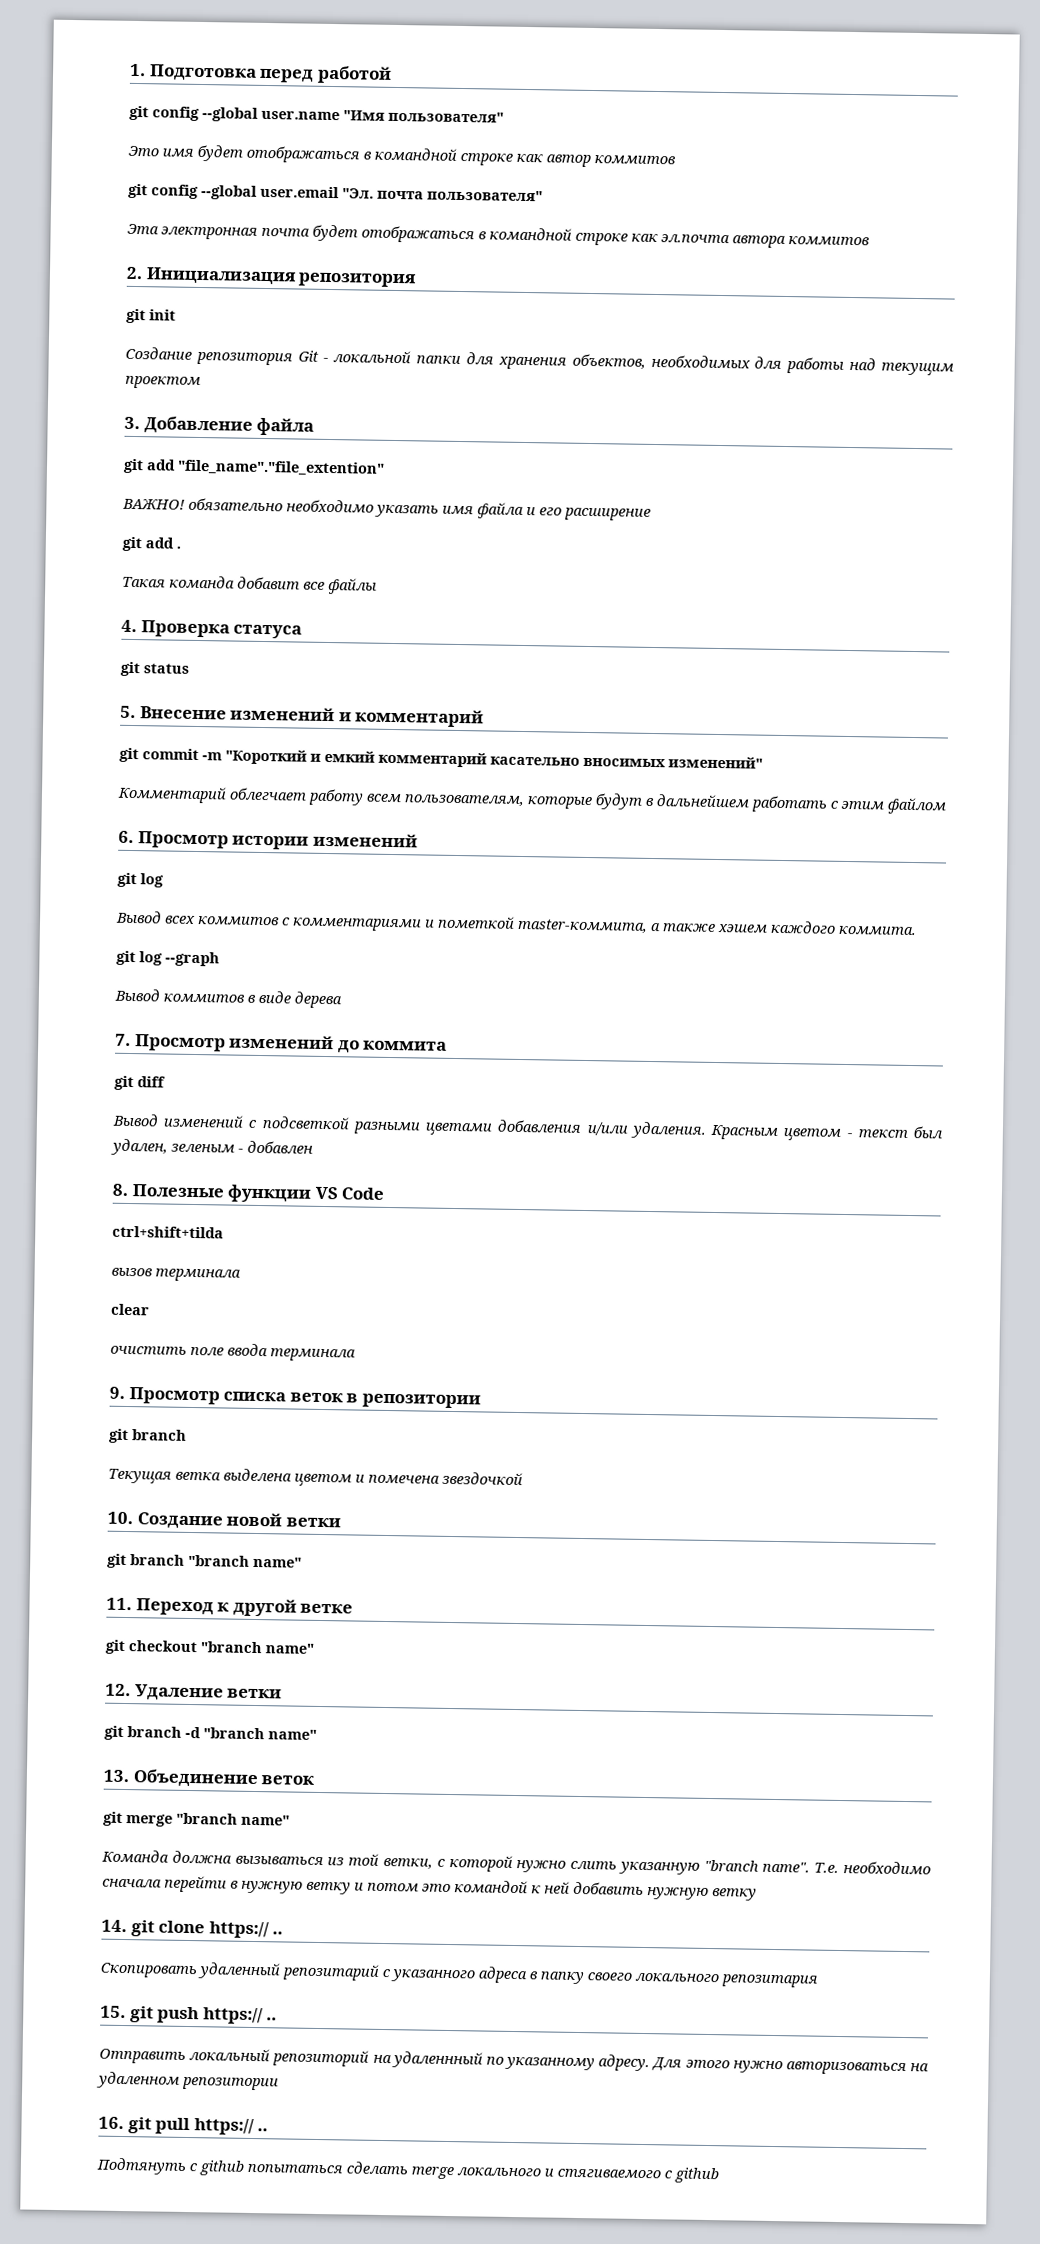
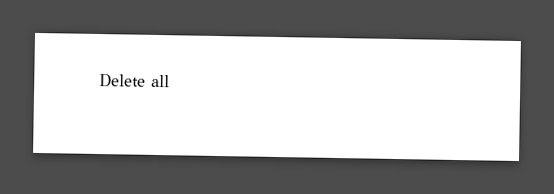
[130,63,392,84] [129,105,504,123] [128,144,676,167] [128,183,543,202] [127,223,870,248] [126,266,418,288] [126,308,176,324] [125,346,954,376] [125,375,201,390] [124,416,315,436] [123,458,385,476] [122,497,651,521] [122,536,181,552] [122,575,377,595] [121,619,303,639] [120,661,189,677] [120,705,485,728] [119,747,763,769] [117,785,947,815] [118,830,418,850] [117,872,164,888] [116,910,917,936] [116,950,220,967] [114,988,342,1009] [115,1033,448,1053] [114,1075,165,1091] [112,1113,944,1141] [110,1138,313,1156] [112,1183,385,1203] [112,1225,224,1239] [111,1267,241,1282] [110,1303,150,1316] [110,1343,356,1362] [109,1386,481,1409] [109,1428,187,1444] [108,1468,523,1487] [107,1511,341,1529] [107,1553,302,1569] [106,1597,354,1617] [105,1639,314,1654] [105,1683,283,1701] [104,1725,317,1740] [103,1769,315,1788] [103,1811,290,1827] [101,1849,932,1875] [102,1875,757,1901] [101,1919,284,1939] [100,1962,818,1988] [100,2005,278,2025] [99,2048,929,2076] [96,2071,279,2091] [98,2116,269,2136] [96,2157,719,2184] 1. Подготовка перед работой // git config --global user.name "Имя пользователя" // Это имя будет отображаться в командной строке как автор коммитов // git config --global user.email "Эл. почта пользователя" // Эта электронная почта будет отображаться в командной строке как эл.почта автора коммитов // 2. Инициализация репозитория // git init // Создание репозитория Git - локальной папки для хранения объектов, необходимых для работы над текущим проектом // 3. Добавление файла // git add "file_name"."file_extention" // ВАЖНО! обязательно необходимо указать имя файла и его расширение // git add . // Такая команда добавит все файлы // 4. Проверка статуса // git status // 5. Внесение изменений и комментарий // git commit -m "Короткий и емкий комментарий касательно вносимых изменений" // Комментарий облегчает работу всем пользователям, которые будут в дальнейшем работать с этим файлом // 6. Просмотр истории изменений // git log // Вывод всех коммитов с комментариями и пометкой master-коммита, а также хэшем каждого коммита. // git log --graph // Вывод коммитов в виде дерева // 7. Просмотр изменений до коммита // git diff // Вывод изменений с подсветкой разными цветами добавления и/или удаления. Красным цветом - текст был удален, зеленым - добавлен // 8. Полезные функции VS Code // ctrl+shift+tilda // вызов терминала // clear // очистить поле ввода терминала // 9. Просмотр списка веток в репозитории // git branch // Текущая ветка выделена цветом и помечена звездочкой // 10. Создание новой ветки // git branch "branch name" // 11. Переход к другой ветке // git checkout "branch name" // 12. Удаление ветки // git branch -d "branch name" // 13. Объединение веток // git merge "branch name" // Команда должна вызываться из той ветки, с которой нужно слить указанную "branch name". Т.е. необходимо сначала перейти в нужную ветку и потом это командой к ней добавить нужную ветку // 14. git clone https:// .. // Скопировать удаленный репозитарий с указанного адреса в папку своего локального репозитария // 15. git push https:// .. // Отправить локальный репозиторий на удаленнный по указанному адресу. Для этого нужно авторизоваться на удаленном репозитории // 16. git pull https:// .. // Подтянуть с github попытаться сделать merge локального и стягиваемого с github -> [99,73,170,88] Delete all

